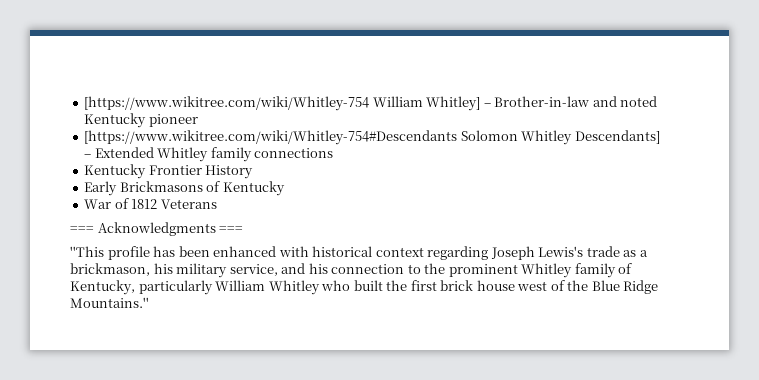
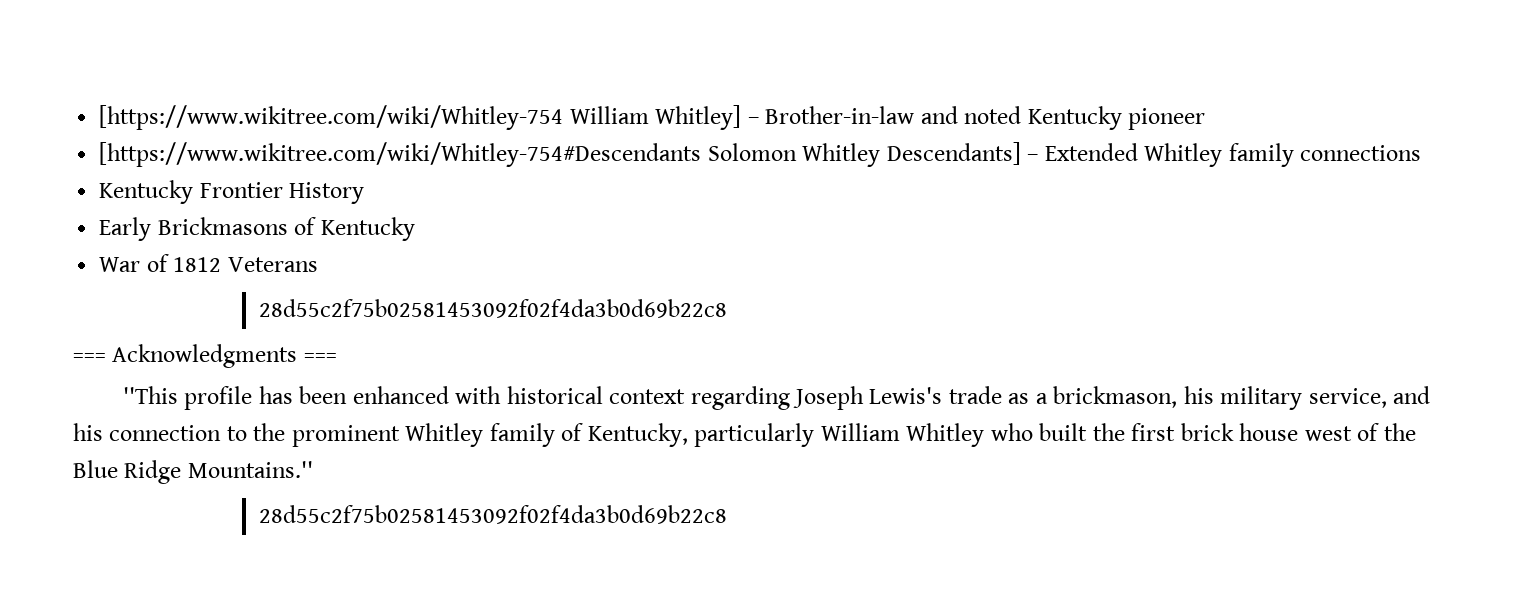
(217, 204) none -> [259,299,728,318] // 28d55c2f75b02581453092f02f4da3b0d69b22c8
(149, 302) none -> [259,505,728,524] // 28d55c2f75b02581453092f02f4da3b0d69b22c8

